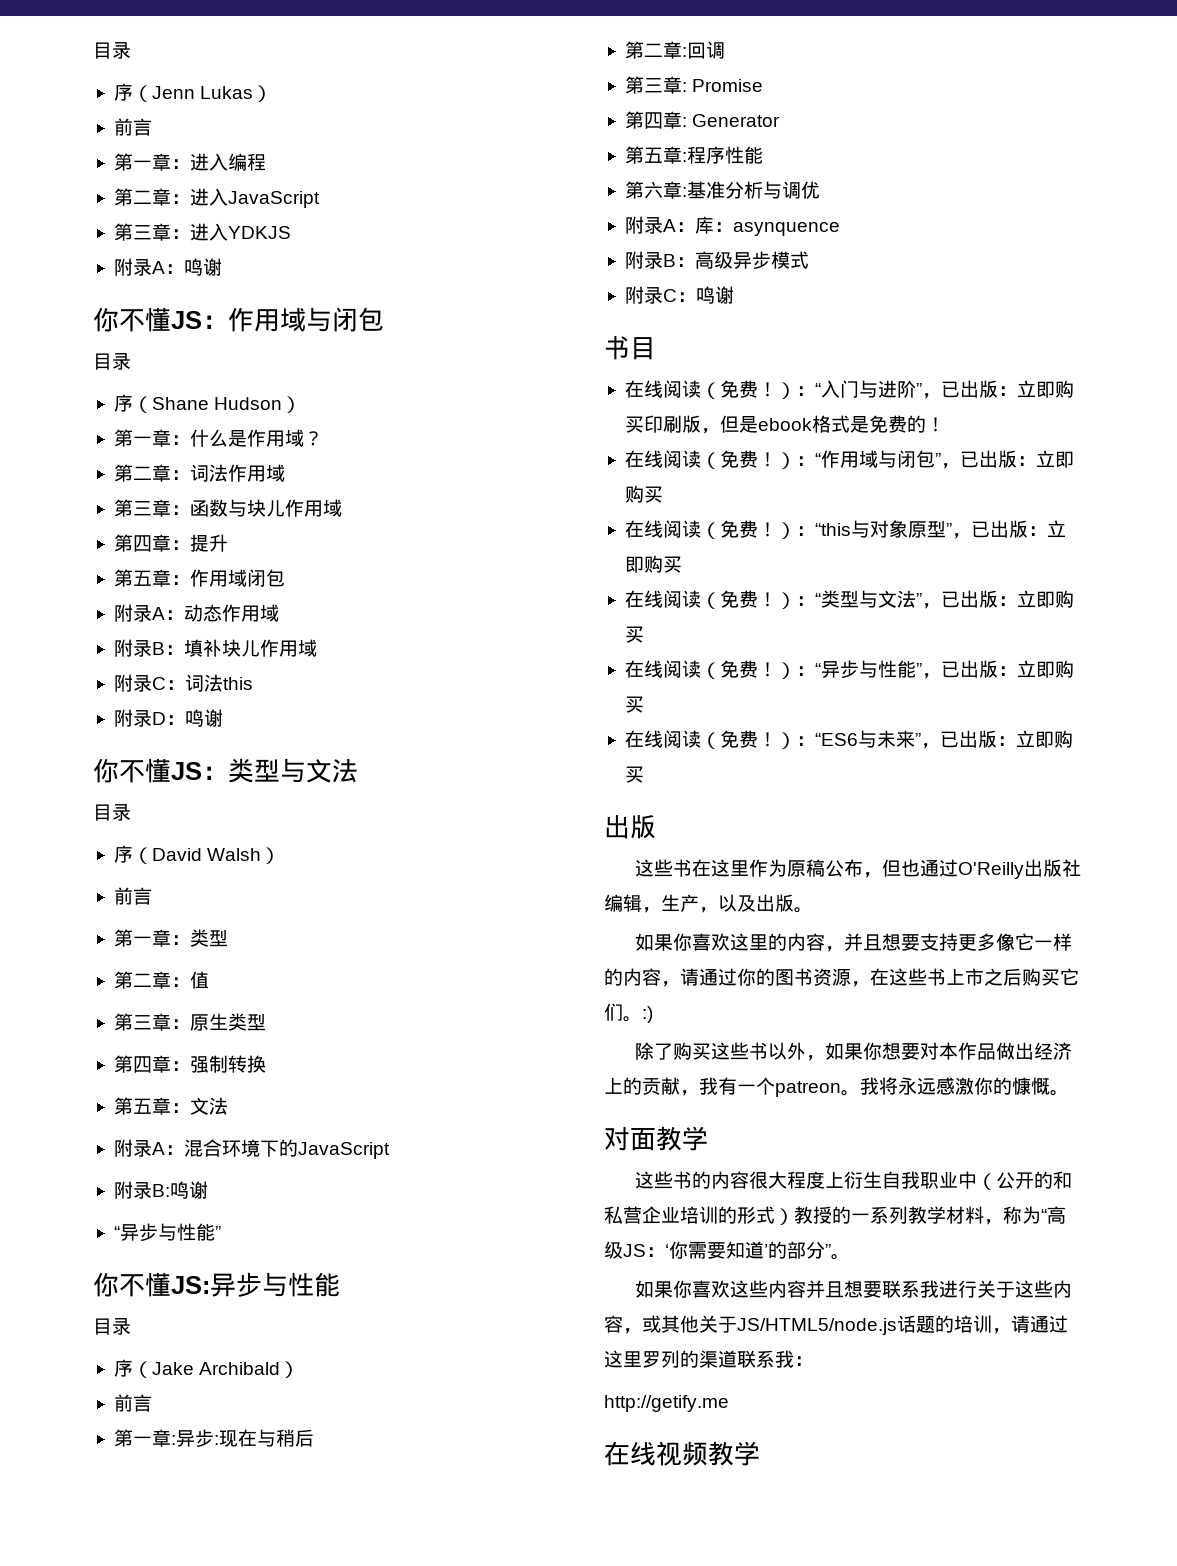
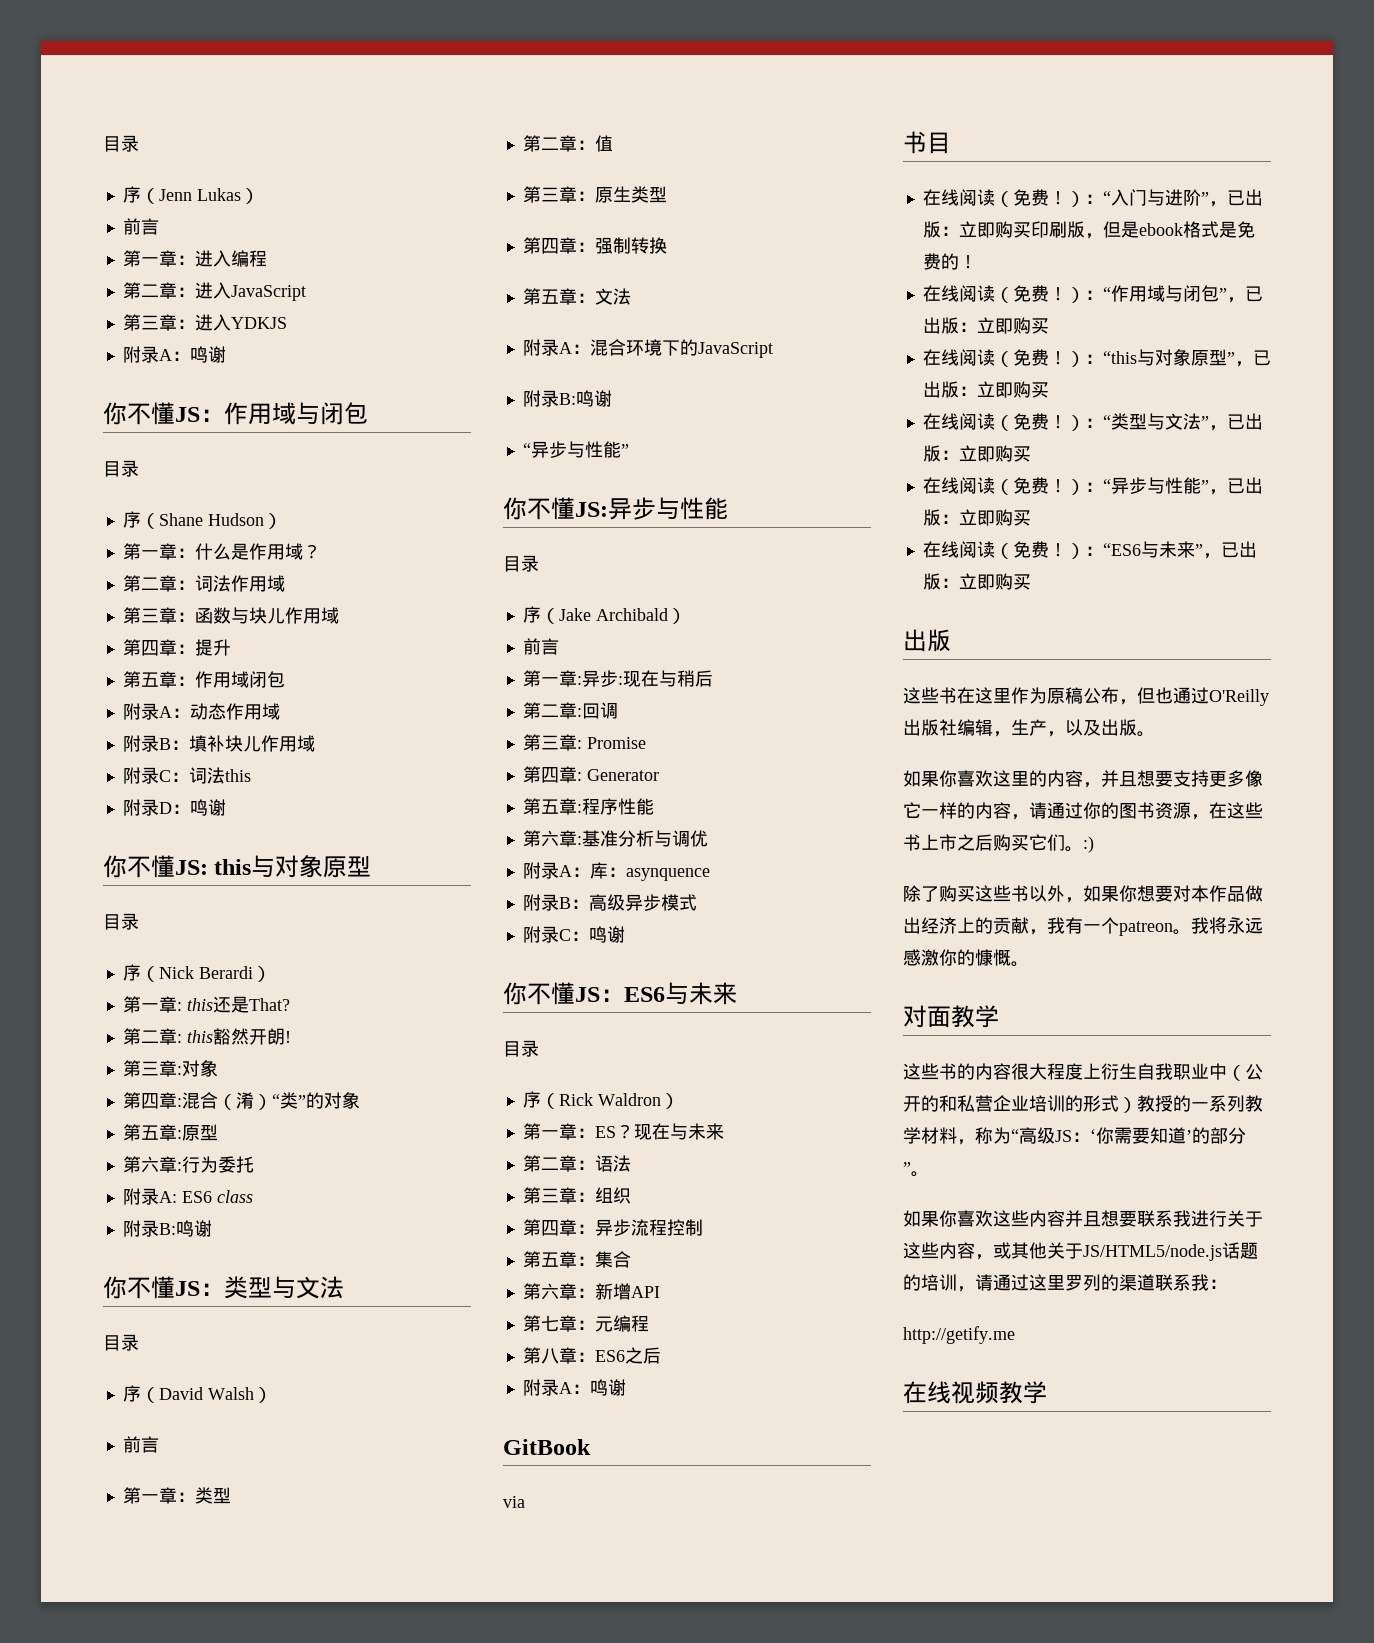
(223, 718) none -> [103,855,372,878] [103,913,139,930] [122,964,271,982] [122,996,290,1013] [122,1028,291,1045] [122,1060,218,1077] [122,1092,360,1110] [122,1124,218,1141] [122,1156,254,1173] [122,1188,253,1205] [122,1220,212,1237] // 你不懂JS: this与对象原型 // 目录 // 序（Nick Berardi） // 第一章: this还是That? // 第二章: this豁然开朗! // 第三章:对象 // 第四章:混合（淆）“类”的对象 // 第五章:原型 // 第六章:行为委托 // 附录A: ES6 class // 附录B:鸣谢
(734, 295) none -> [503,982,737,1005] [503,1040,539,1057] [522,1091,679,1109] [522,1123,724,1140] [522,1155,631,1172] [522,1187,631,1204] [522,1219,703,1236] [522,1251,631,1268] [522,1283,660,1300] [522,1315,649,1332] [522,1347,661,1364] [522,1379,626,1396] [503,1439,591,1455] [503,1496,525,1508] // 你不懂JS：ES6与未来 // 目录 // 序（Rick Waldron） // 第一章：ES？现在与未来 // 第二章：语法 // 第三章：组织 // 第四章：异步流程控制 // 第五章：集合 // 第六章：新增API // 第七章：元编程 // 第八章：ES6之后 // 附录A：鸣谢 // GitBook // via

